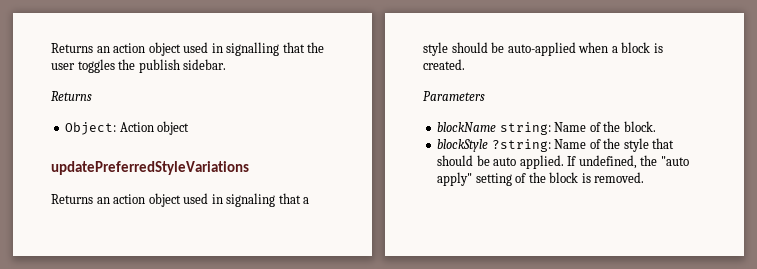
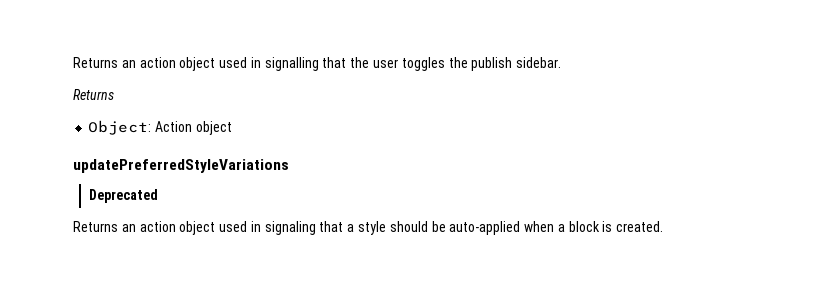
(249, 168) none -> [89,189,159,203] // Deprecated
[423,91,485,101] [437,121,656,135] [437,138,675,152] [437,155,689,169] [437,172,645,186] // Parameters // blockName string: Name of the block. // blockStyle ?string: Name of the style that should be auto applied. If undefined, the "auto apply" setting of the block is removed. -> (664, 226) none

